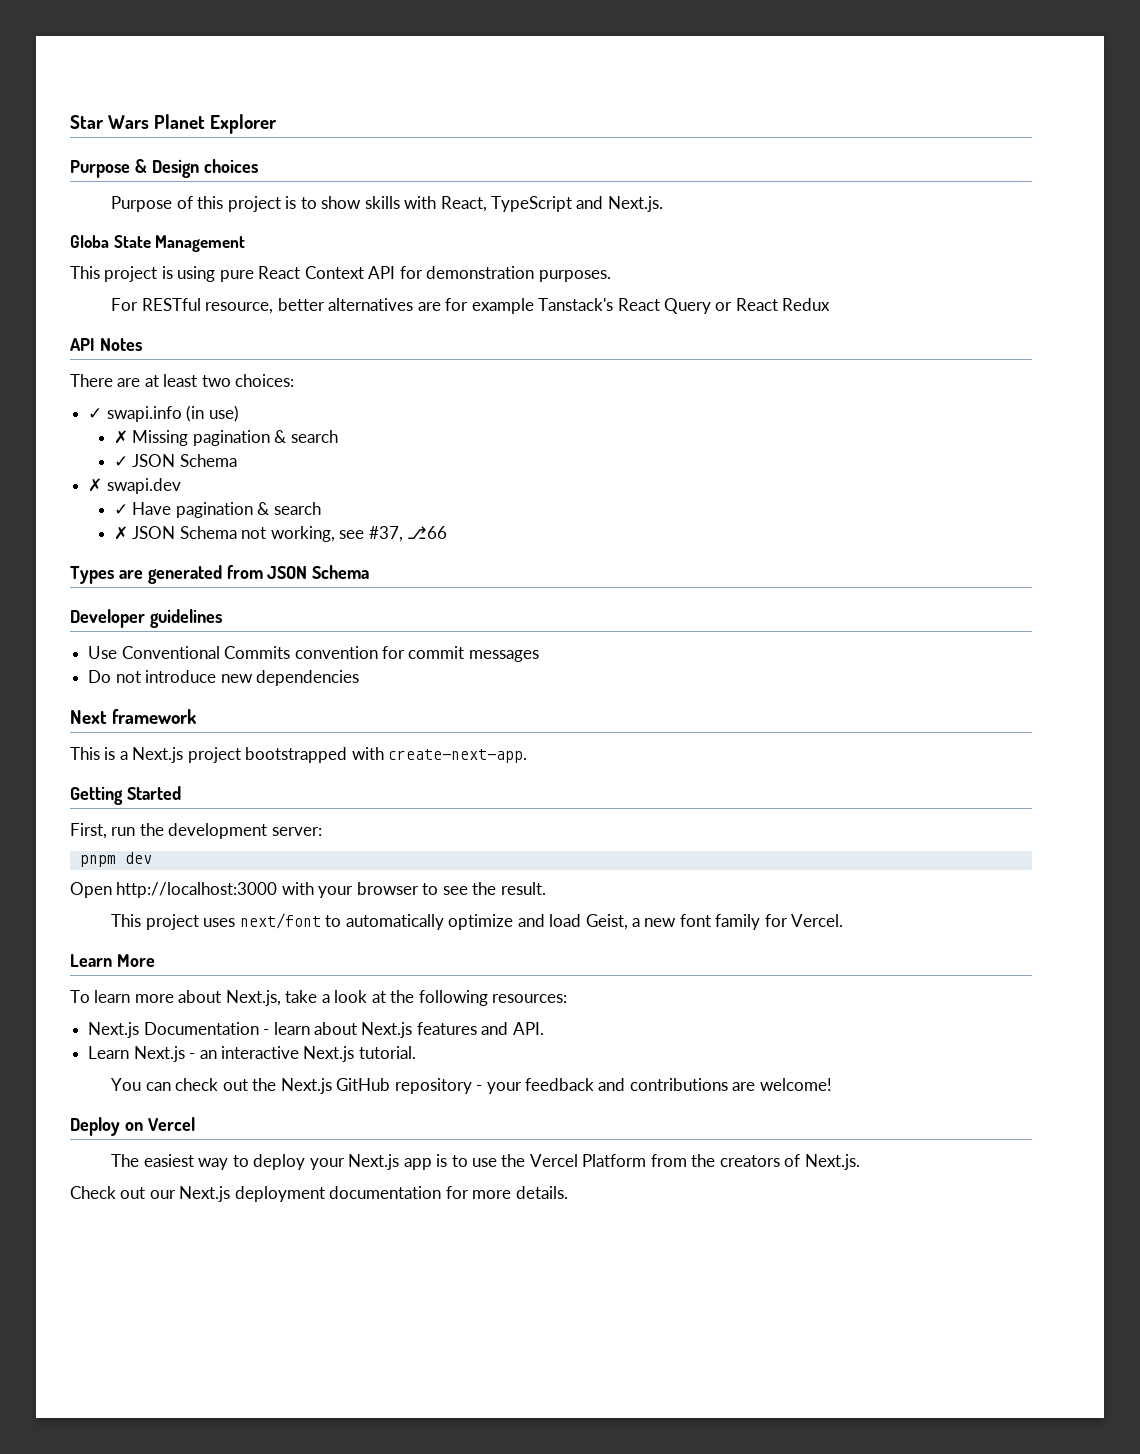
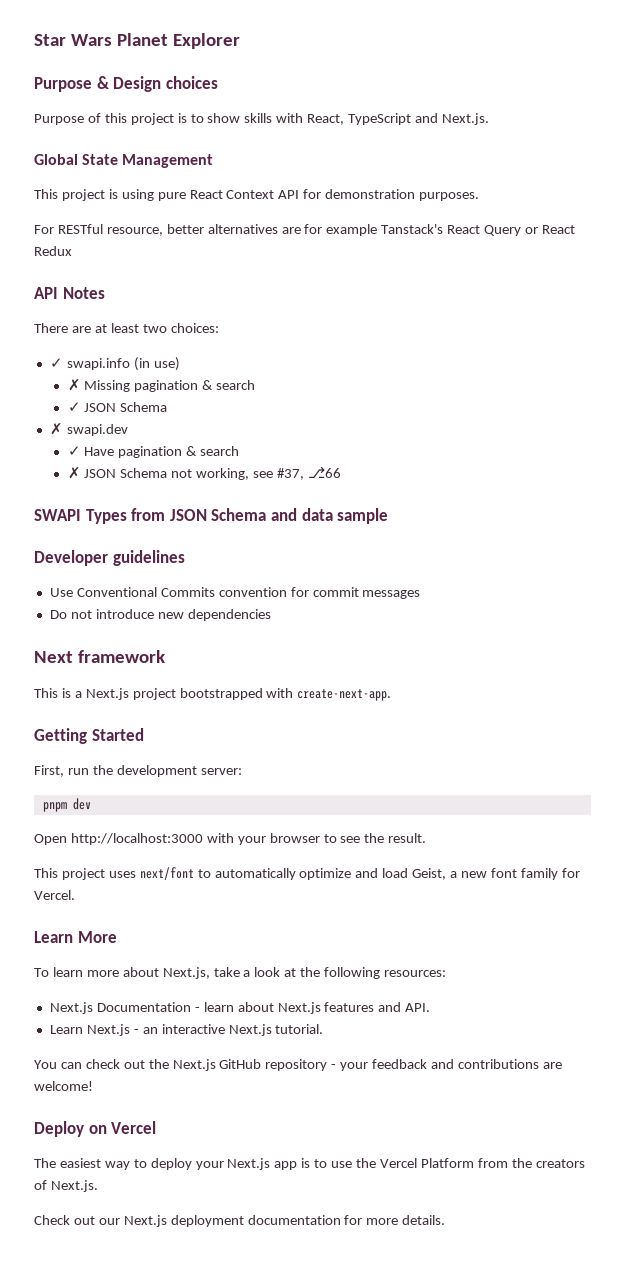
[70,235,109,248] Globa -> [34,154,78,165] Global
[70,565,222,584] Types are generated -> [34,509,127,524] SWAPI Types
(370, 572) none -> [270,508,389,524] and data sample

